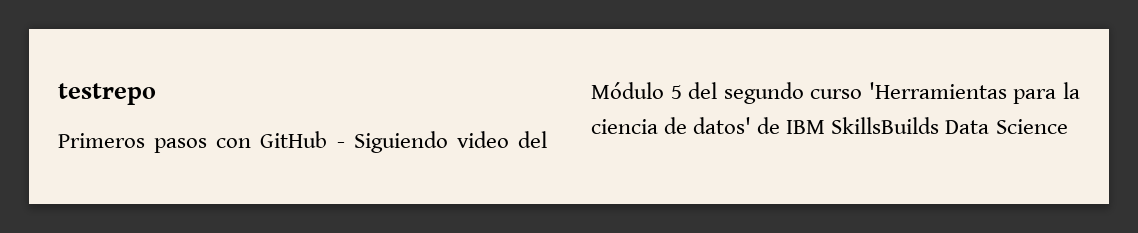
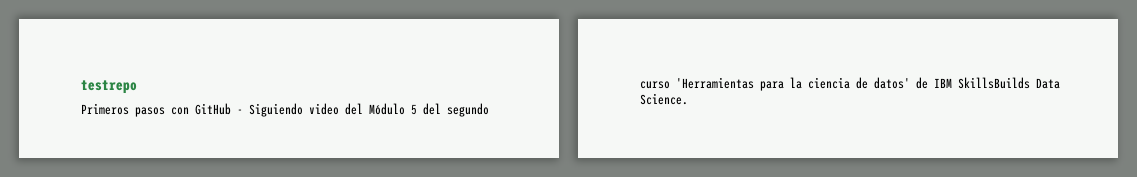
[995,119,1068,134] Science -> [640,93,688,105] Science.

